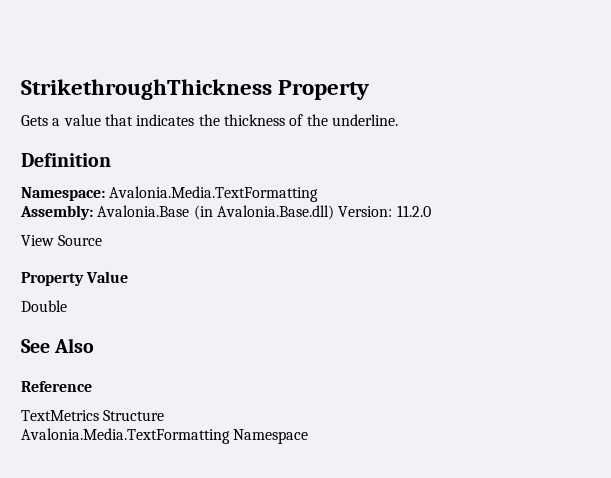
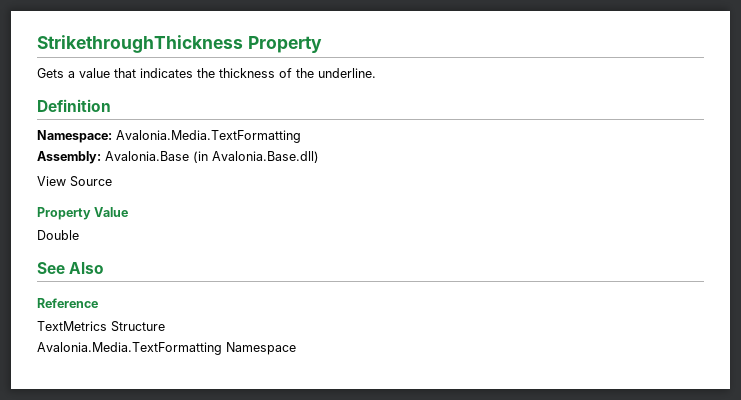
[338,205,431,217] Version: 11.2.0 -> (319, 157) none

